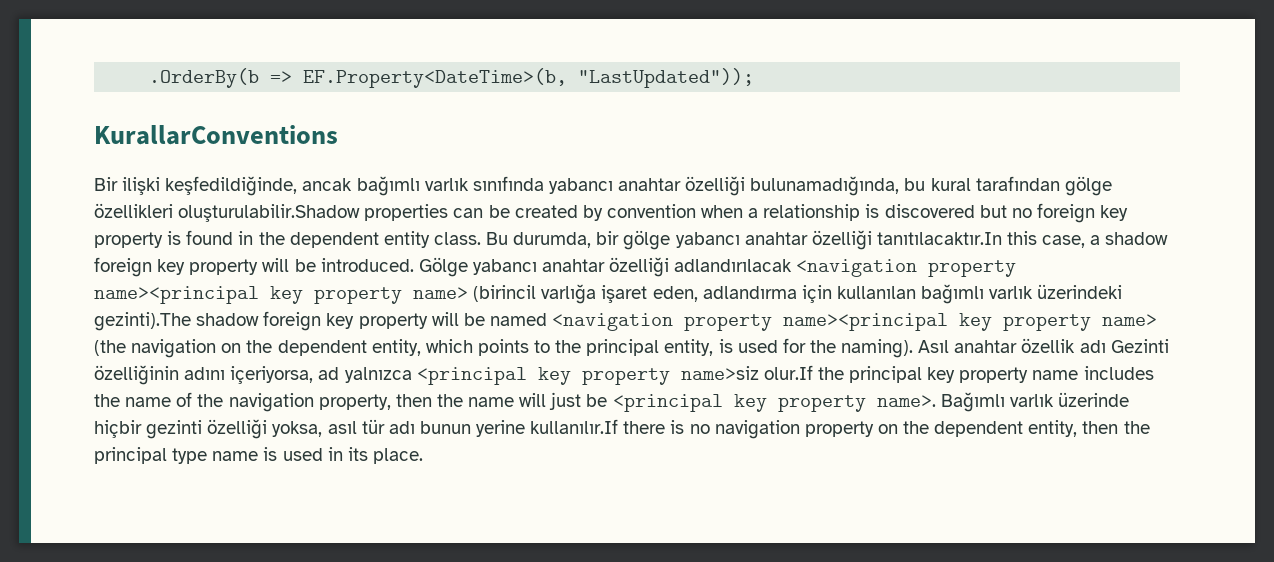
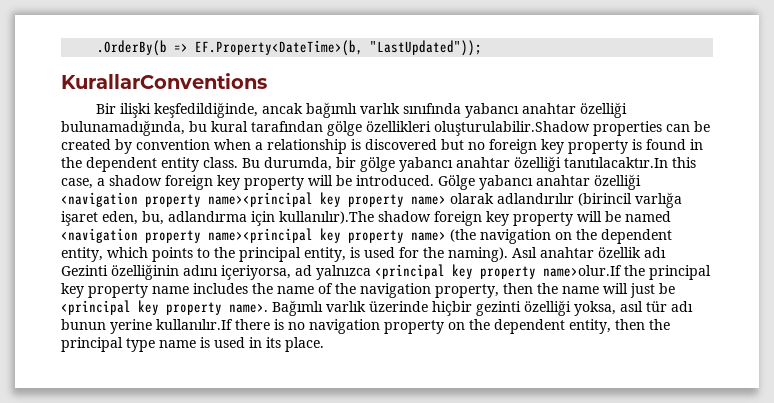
[674,259,1017,277] [94,286,468,304] adlandırılacak <navigation property name><principal key property name> -> [61,192,574,207] <navigation property name><principal key property name> olarak adlandırılır
(698, 294) none -> [142,211,164,225] bu,
[836,284,1123,304] [94,312,191,331] kullanılan bağımlı varlık üzerindeki gezinti).The -> [279,211,374,224] kullanılır).The
[680,365,813,380] name>siz olur.If -> [543,265,622,277] name>olur.If

